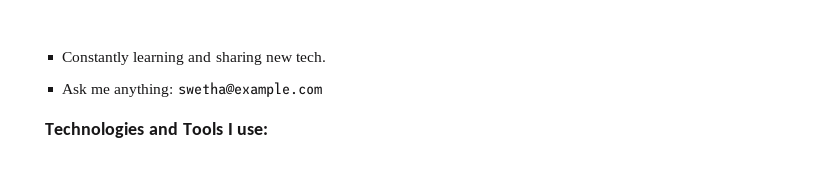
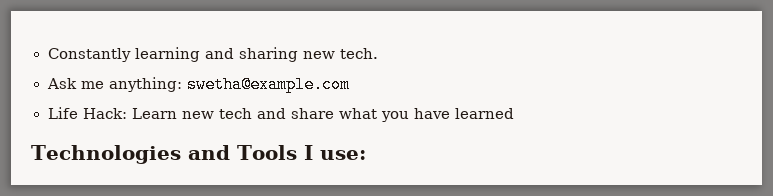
(322, 89) none -> [47,107,514,122] // Life Hack: Learn new tech and share what you have learned

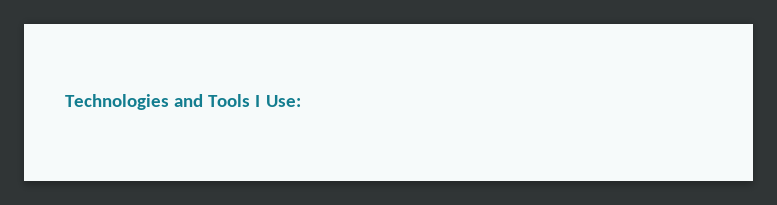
[47,47,378,62] [46,76,350,93] [47,107,514,122] Constantly learning and sharing new tech. // Ask me anything: swetha@example.com // Life Hack: Learn new tech and share what you have learned // -> (65, 102) none
[319,150,366,160] use: -> [265,95,301,107] Use:

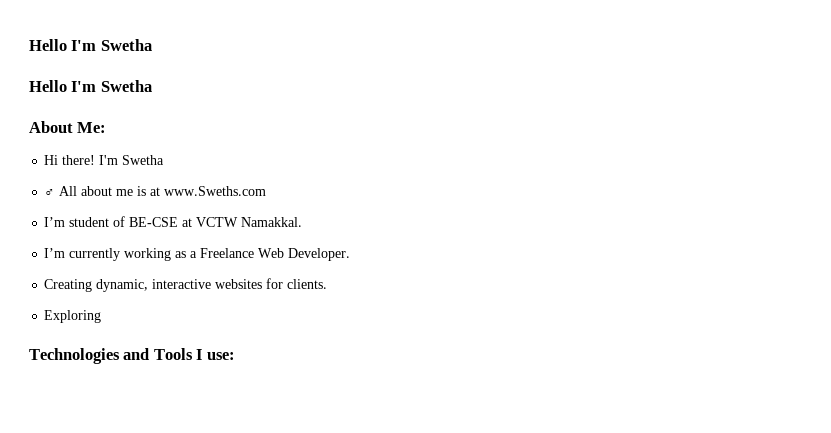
(65, 102) none -> [29,39,152,51] [29,80,152,92] [29,121,107,133] [44,155,165,165] [44,186,267,196] [44,216,303,227] [44,248,351,261] [44,278,328,292] [44,310,102,323] Hello I'm Swetha // Hello I'm Swetha // About Me: // Hi there! I'm Swetha // ♂ All about me is at www.Sweths.com // I’m student of BE-CSE at VCTW Namakkal. // I’m currently working as a Freelance Web Developer. // Creating dynamic, interactive websites for clients. // Exploring //
[265,95,301,107] Use: -> [206,352,235,360] use:

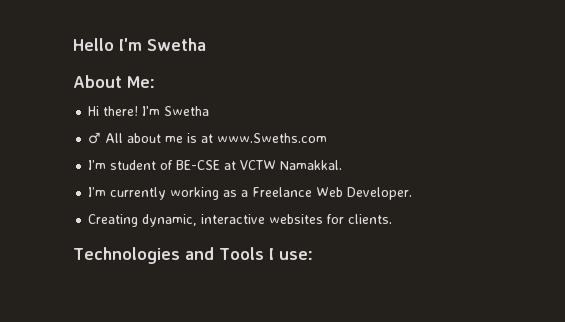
[29,39,152,51] [29,80,152,92] Hello I'm Swetha // Hello I'm Swetha -> [73,38,206,51] Hello I'm Swetha
[44,310,102,323] // Exploring -> (393, 219) none

